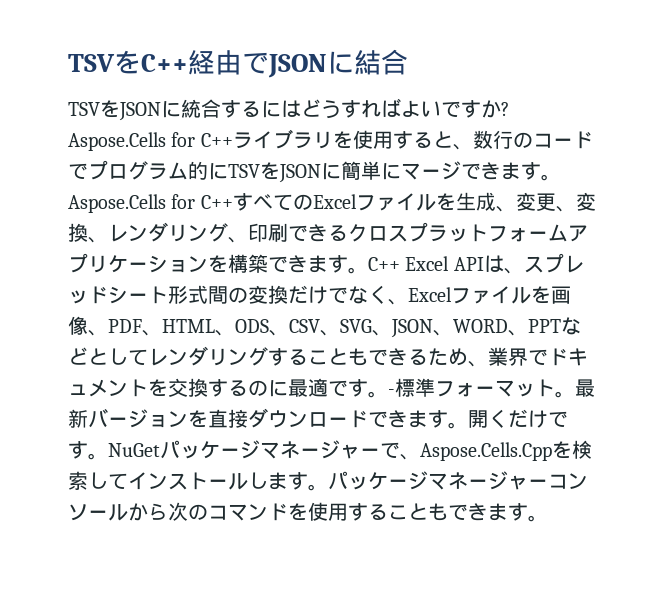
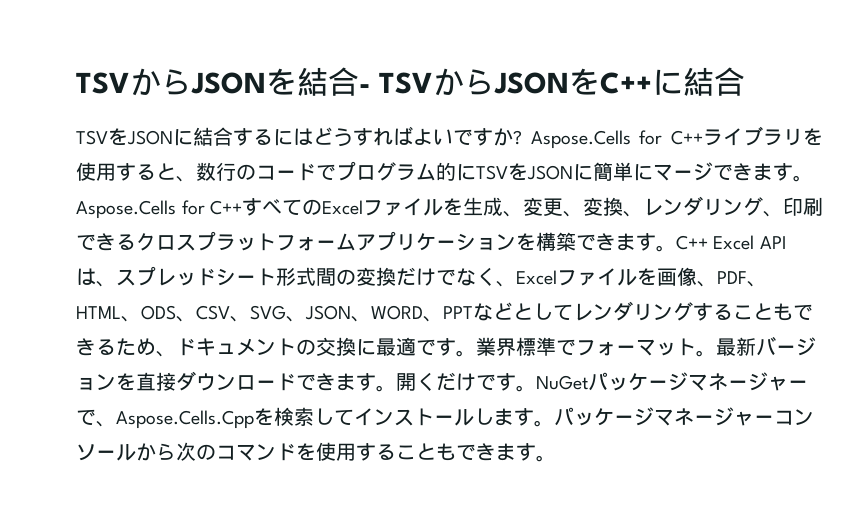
[68,50,327,78] TSVをC++経由でJSON -> [76,67,653,96] TSVからJSONを結合- TSVからJSONをC++
[181,99,201,118] 統 -> [193,127,213,146] 結
[488,347,548,366] 業界で -> (176, 354) none
[148,378,268,397] を交換するの -> [296,337,356,356] の交換
[388,378,435,397] -標準 -> [476,337,576,356] 業界標準で

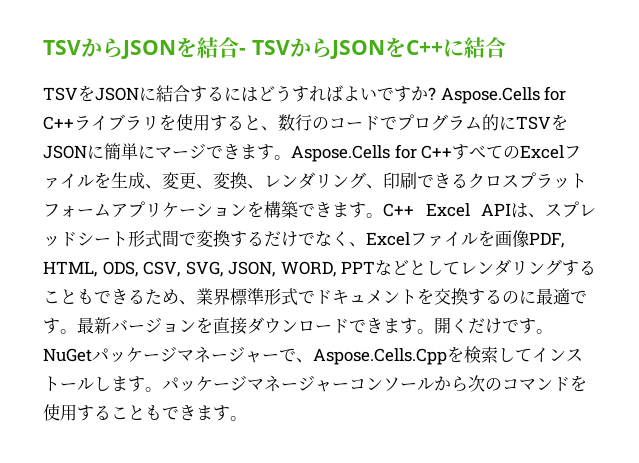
[336,267,396,286] の変換 -> [179,230,264,247] で変換する
[697,271,767,287] [76,305,443,322] 、PDF、HTML、ODS、CSV、SVG、JSON、WORD、 -> [529,232,564,248] [43,261,336,277] PDF, HTML, ODS, CSV, SVG, JSON, WORD,
[176,337,696,357] ドキュメントの交換に最適です。業界標準でフォーマット -> [196,288,587,306] [43,318,60,334] 業界標準形式でドキュメントを交換するのに最適です

